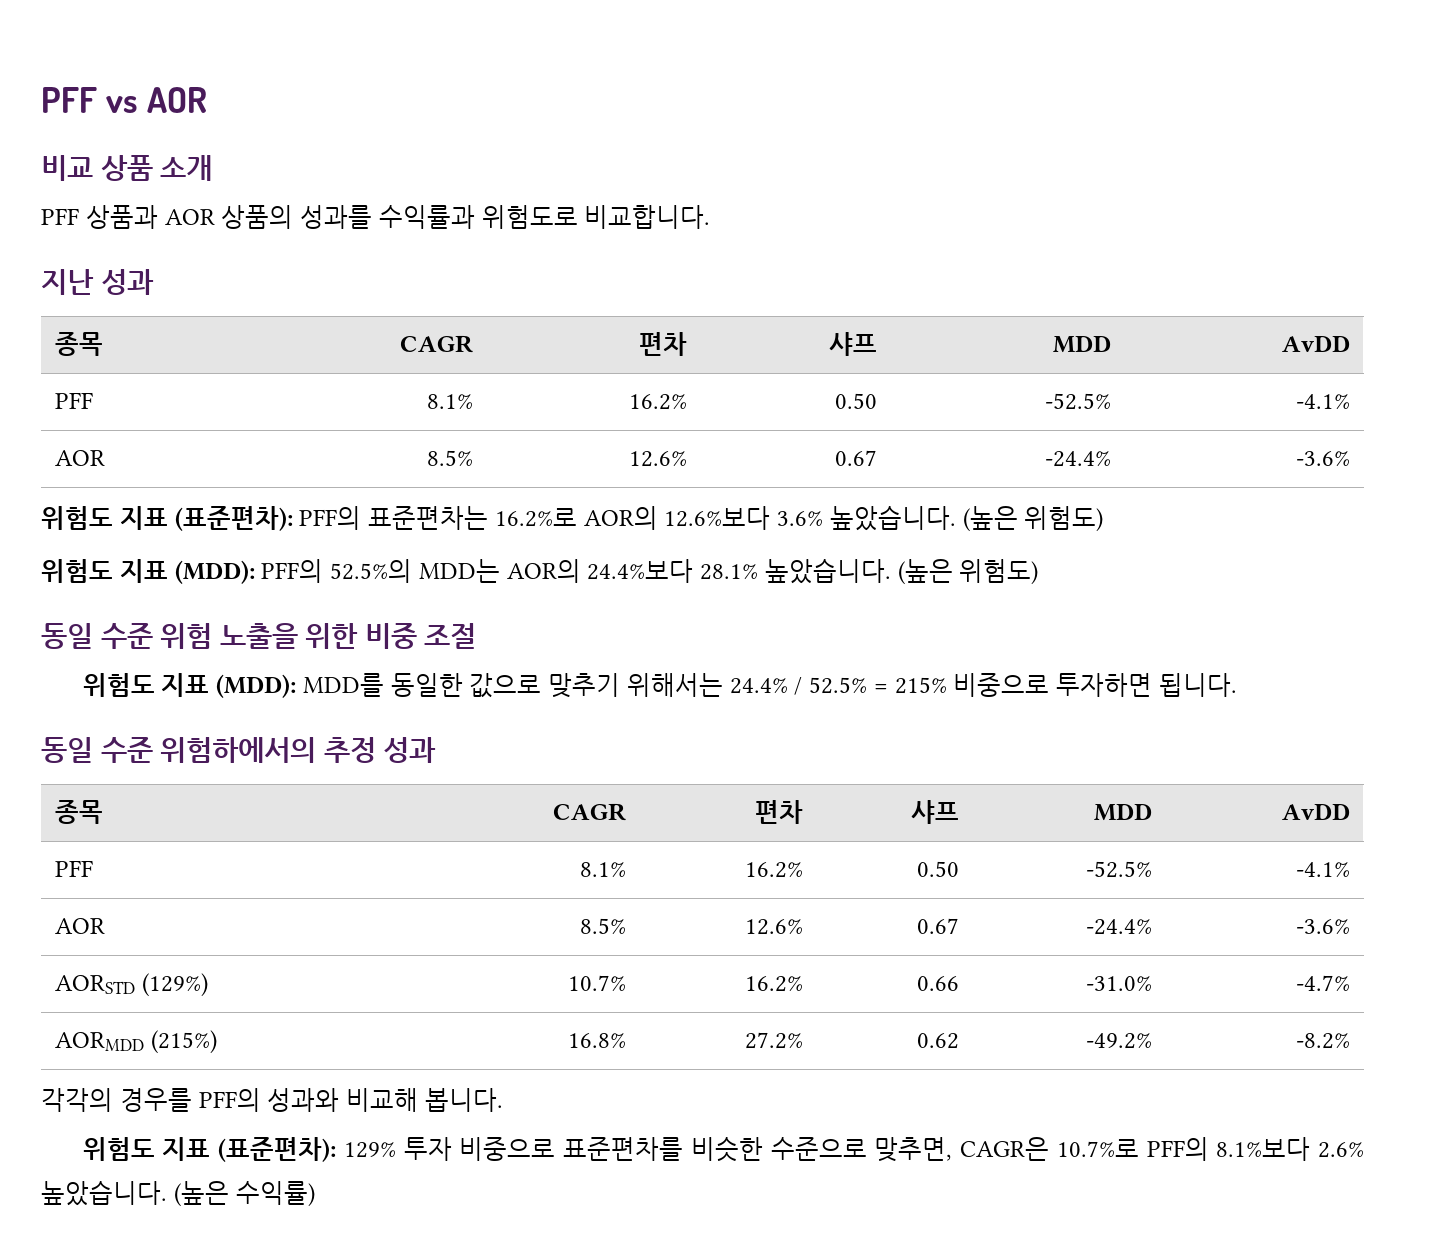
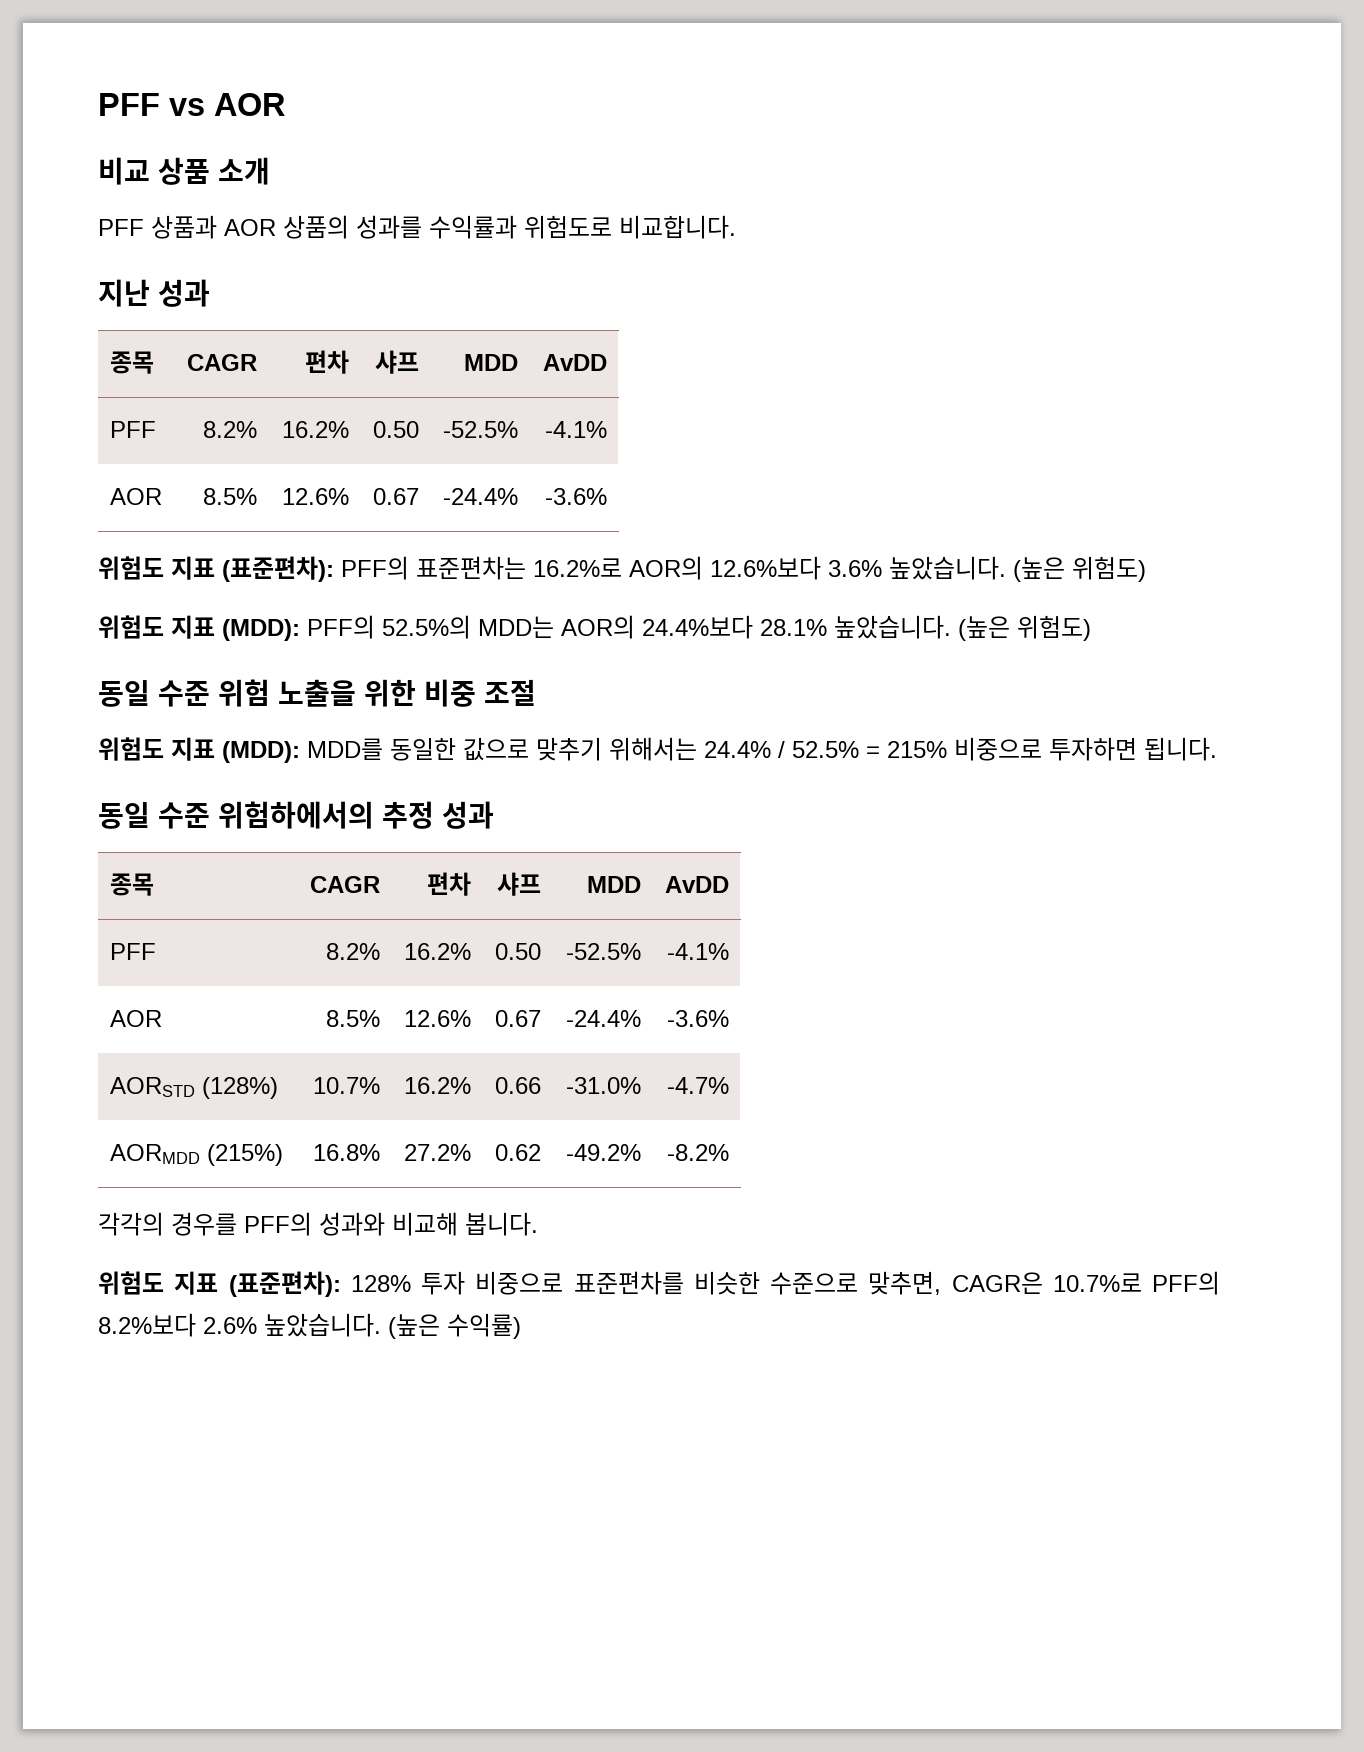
[427,394,474,409] 8.1% -> [203,421,258,438] 8.2%
[580,862,627,877] 8.1% -> [326,943,381,960] 8.2%
[141,973,208,997] (129%) -> [201,1077,278,1099] (128%)
[343,1142,396,1158] 129% -> [350,1275,411,1292] 128%
[1216,1137,1311,1161] 8.1%보다 -> [98,1313,196,1337] 8.2%보다

